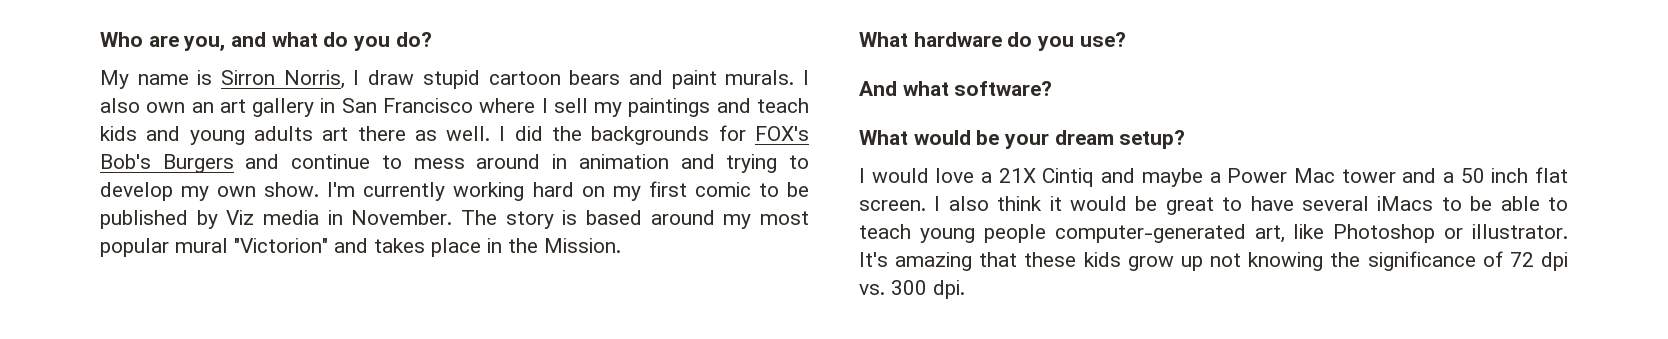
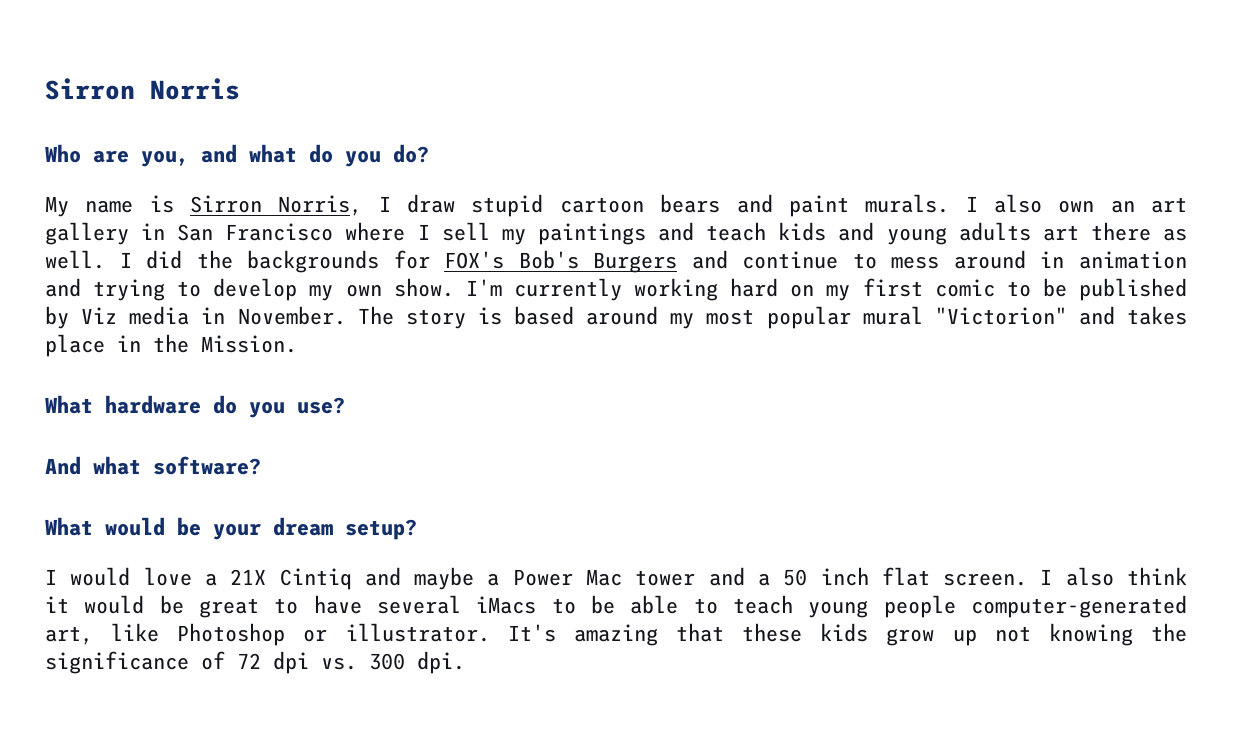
(100, 39) none -> [45,78,240,100] Sirron Norris //

